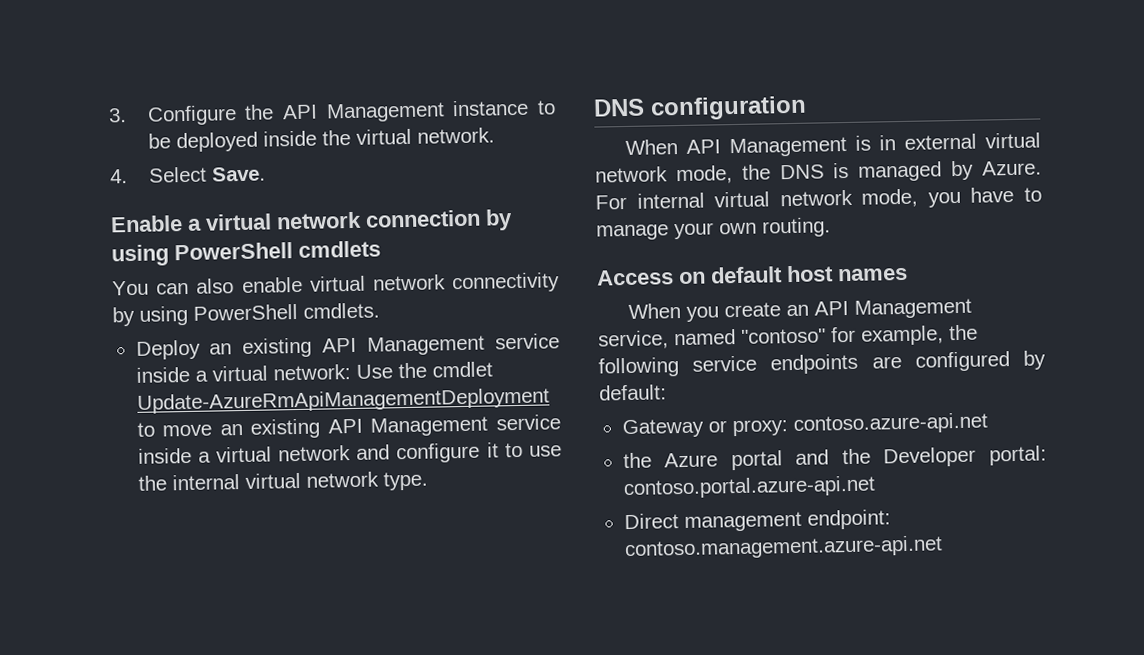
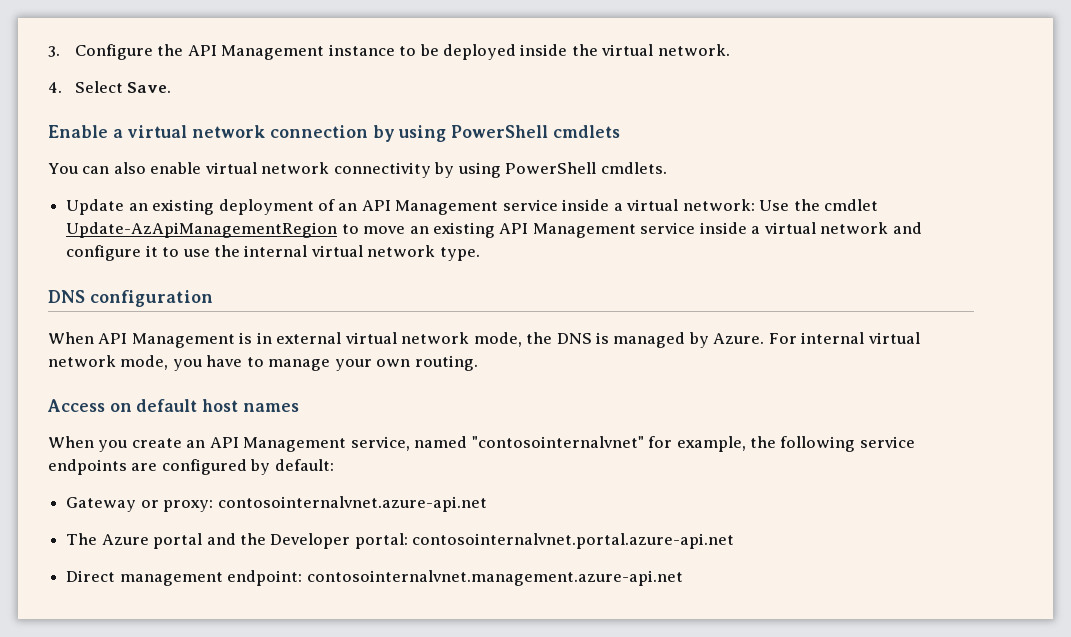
[135,337,313,360] Deploy an existing -> [66,199,358,215] Update an existing deployment of an
[136,387,550,414] Update-AzureRmApiManagementDeployment -> [66,222,338,238] Update-AzApiManagementRegion
[741,328,826,344] "contoso" -> [471,436,644,448] "contosointernalvnet"
[792,412,988,436] [622,452,652,469] contoso.azure-api.net // the -> [217,496,487,512] [66,533,98,545] contosointernalvnet.azure-api.net // The
[622,475,876,500] contoso.portal.azure-api.net -> [412,533,735,549] contosointernalvnet.portal.azure-api.net
[623,535,943,561] contoso.management.azure-api.net -> [306,570,683,586] contosointernalvnet.management.azure-api.net

